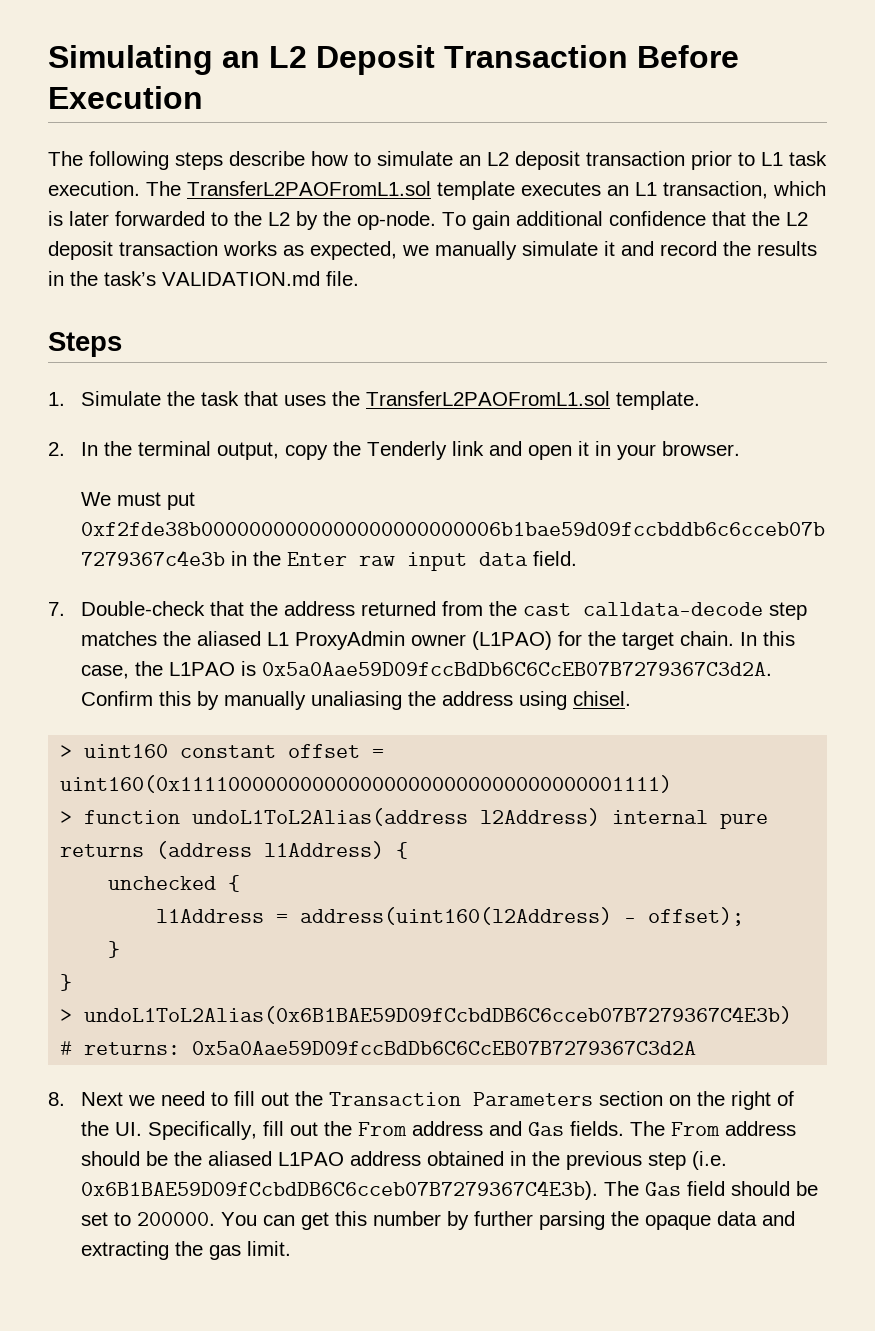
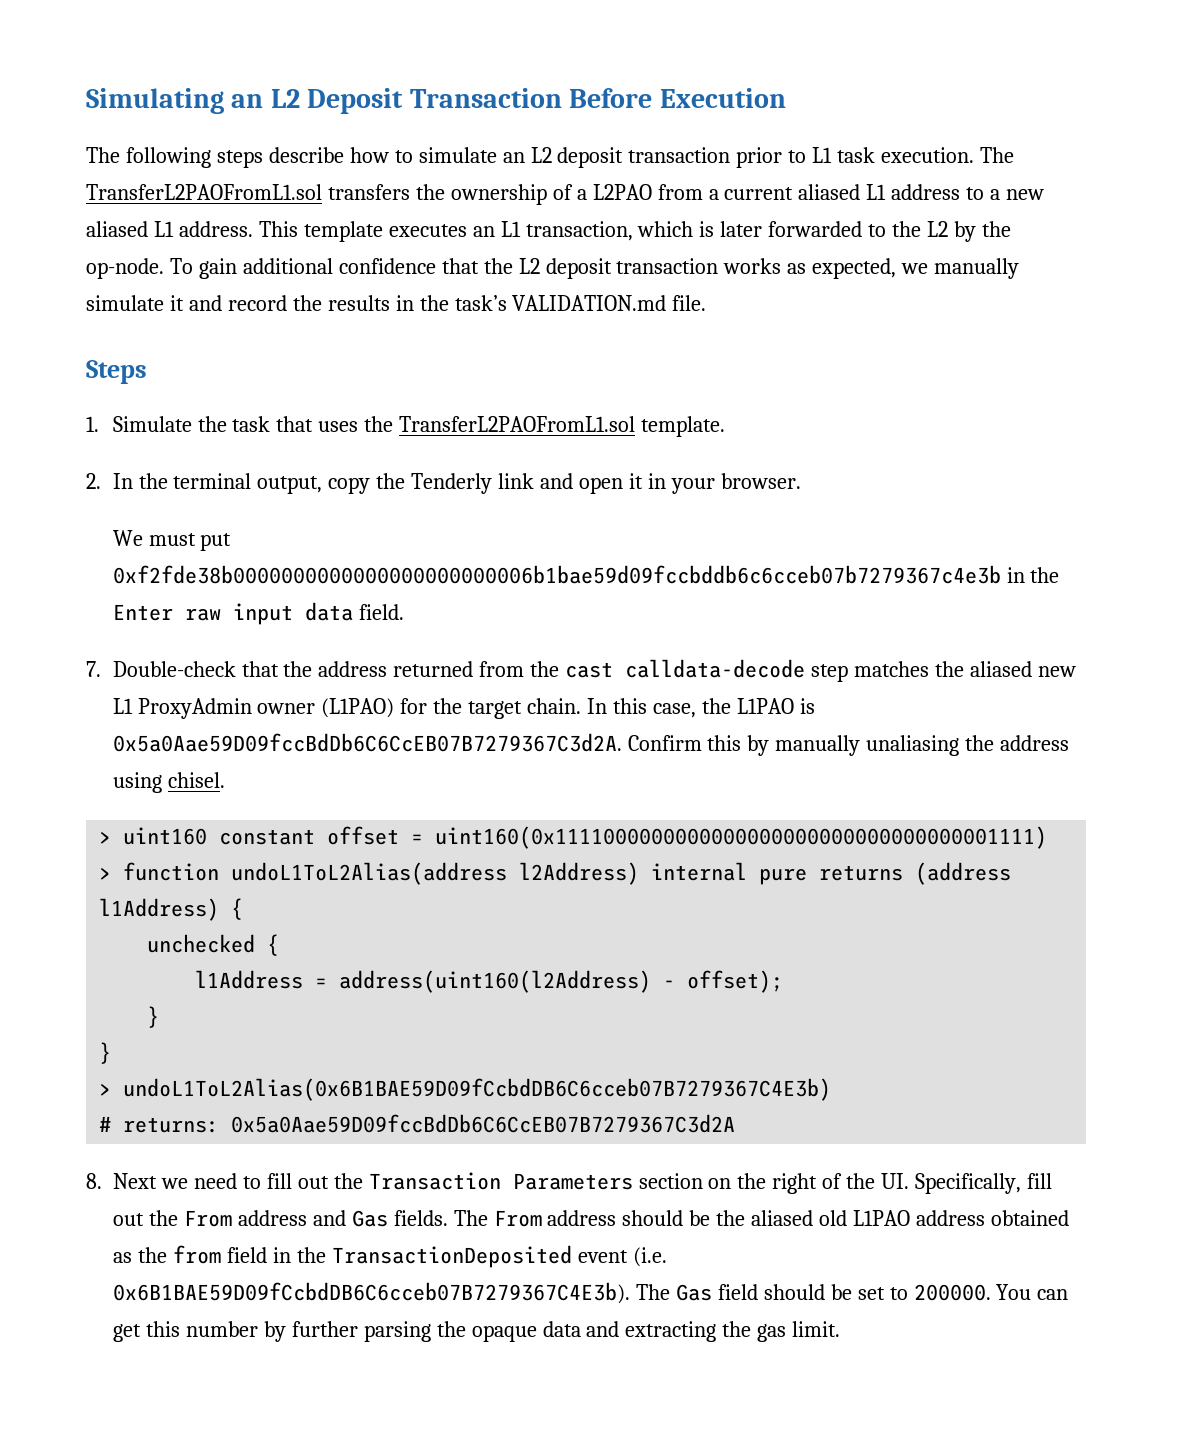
(431, 188) none -> [327,184,1045,205] [86,221,298,237] transfers the ownership of a L2PAO from a current aliased L1 address to a new aliased L1 address. This
(262, 638) none -> [1037,666,1076,677] new
(273, 1158) none -> [819,1210,848,1226] old
[510,1151,687,1170] in the previous step -> [113,1245,628,1268] as the from field in the TransactionDeposited event

